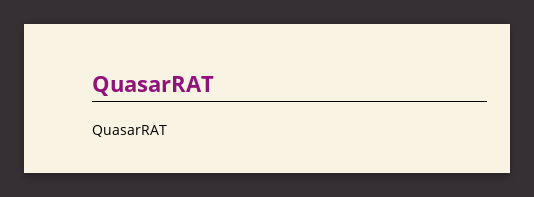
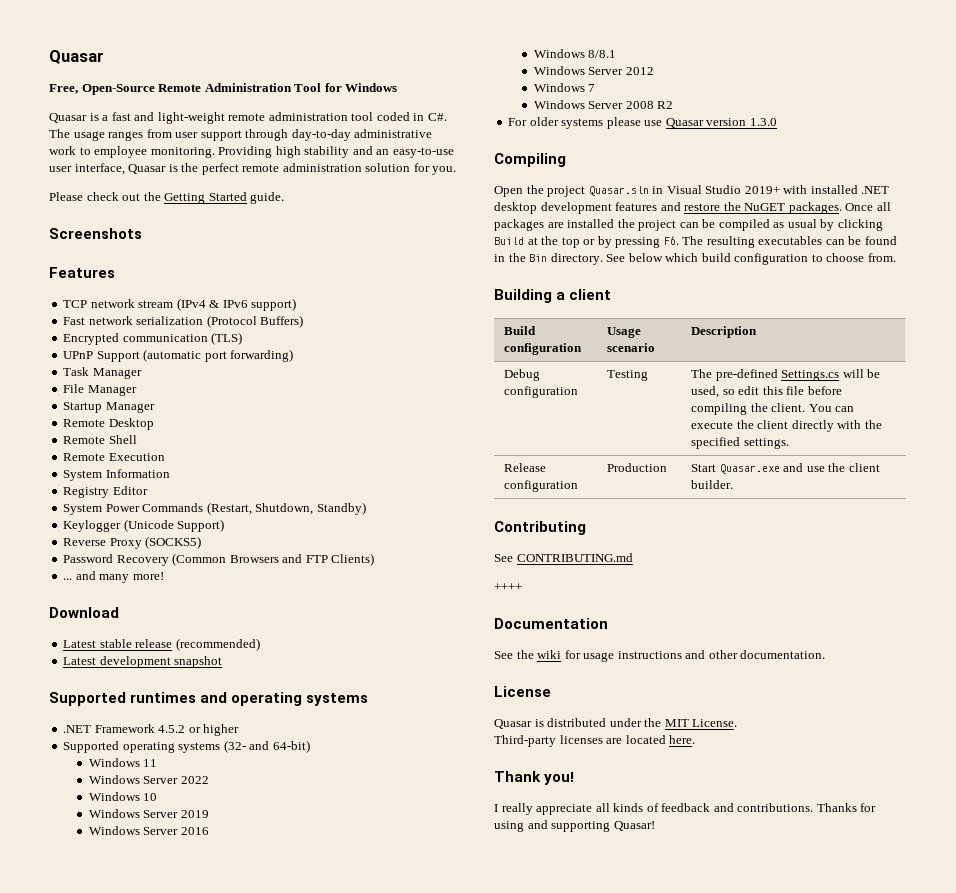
[92,76,214,96] [92,125,167,137] QuasarRAT // QuasarRAT -> [49,50,104,64] [49,83,398,95] [49,112,447,124] [49,129,433,141] [49,146,454,158] [49,163,457,175] [49,192,285,204] [49,228,142,239] [49,267,115,278] [63,298,297,311] [63,315,304,328] [63,332,243,345] [63,349,294,362] [63,367,142,379] [63,384,137,396] [63,402,155,413] [63,418,154,430] [63,435,137,444] [63,453,165,461] [63,469,170,481] [63,486,148,498] [63,502,366,515] [63,519,225,532] [63,536,202,549] [63,553,375,566] [63,571,164,583] [49,607,119,618] [63,638,260,651] [63,656,223,668] [49,692,369,706] [63,724,240,736] [63,740,310,753] [88,758,158,767] [88,775,209,784] [88,792,158,801] [88,809,209,818] [88,826,209,835] [533,49,617,58] [533,66,654,75] [533,83,596,92] [533,100,674,109] [508,117,777,129] [494,153,566,167] [494,185,890,197] [494,202,891,214] [494,219,883,231] [494,236,897,248] [494,253,896,265] [494,289,612,303] [504,326,537,335] [504,343,583,355] [607,327,642,338] [607,343,656,352] [691,326,758,338] [504,369,541,381] [504,386,579,398] [607,370,649,381] [691,369,881,381] [691,386,842,398] [691,403,855,415] [691,420,882,432] [691,437,789,449] [504,463,547,472] [504,480,579,492] [607,463,668,472] [691,463,880,474] [691,480,734,489] [494,521,586,535] [494,553,633,562] [494,583,522,591] [494,618,608,629] [494,650,826,662] [494,686,551,697] [494,718,738,729] [494,735,696,747] [494,771,575,785] [494,803,877,815] [494,820,655,832] Quasar // Free, Open-Source Remote Administration Tool for Windows // Quasar is a fast and light-weight remote administration tool coded in C#. The usage ranges from user support through day-to-day administrative work to employee monitoring. Providing high stability and an easy-to-use user interface, Quasar is the perfect remote administration solution for you. // Please check out the Getting Started guide. // Screenshots // Features // TCP network stream (IPv4 & IPv6 support) // Fast network serialization (Protocol Buffers) // Encrypted communication (TLS) // UPnP Support (automatic port forwarding) // Task Manager // File Manager // Startup Manager // Remote Desktop // Remote Shell // Remote Execution // System Information // Registry Editor // System Power Commands (Restart, Shutdown, Standby) // Keylogger (Unicode Support) // Reverse Proxy (SOCKS5) // Password Recovery (Common Browsers and FTP Clients) // ... and many more! // Download // Latest stable release (recommended) // Latest development snapshot // Supported runtimes and operating systems // .NET Framework 4.5.2 or higher // Supported operating systems (32- and 64-bit) // Windows 11 // Windows Server 2022 // Windows 10 // Windows Server 2019 // Windows Server 2016 // Windows 8/8.1 // Windows Server 2012 // Windows 7 // Windows Server 2008 R2 // For older systems please use Quasar version 1.3.0 // Compiling // Open the project Quasar.sln in Visual Studio 2019+ with installed .NET desktop development features and restore the NuGET packages. Once all packages are installed the project can be compiled as usual by clicking Build at the top or by pressing F6. The resulting executables can be found in the Bin directory. See below which build configuration to choose from. // Building a client // Build configuration | Usage scenario | Description // Debug configuration | Testing | The pre-defined Settings.cs will be used, so edit this file before compiling the client. You can execute the client directly with the specified settings. // Release configuration | Production | Start Quasar.exe and use the client builder. // Contributing // See CONTRIBUTING.md // ++++ // Documentation // See the wiki for usage instructions and other documentation. // License // Quasar is distributed under the MIT License. // Third-party licenses are located here. // Thank you! // I really appreciate all kinds of feedback and contributions. Thanks for using and supporting Quasar!

